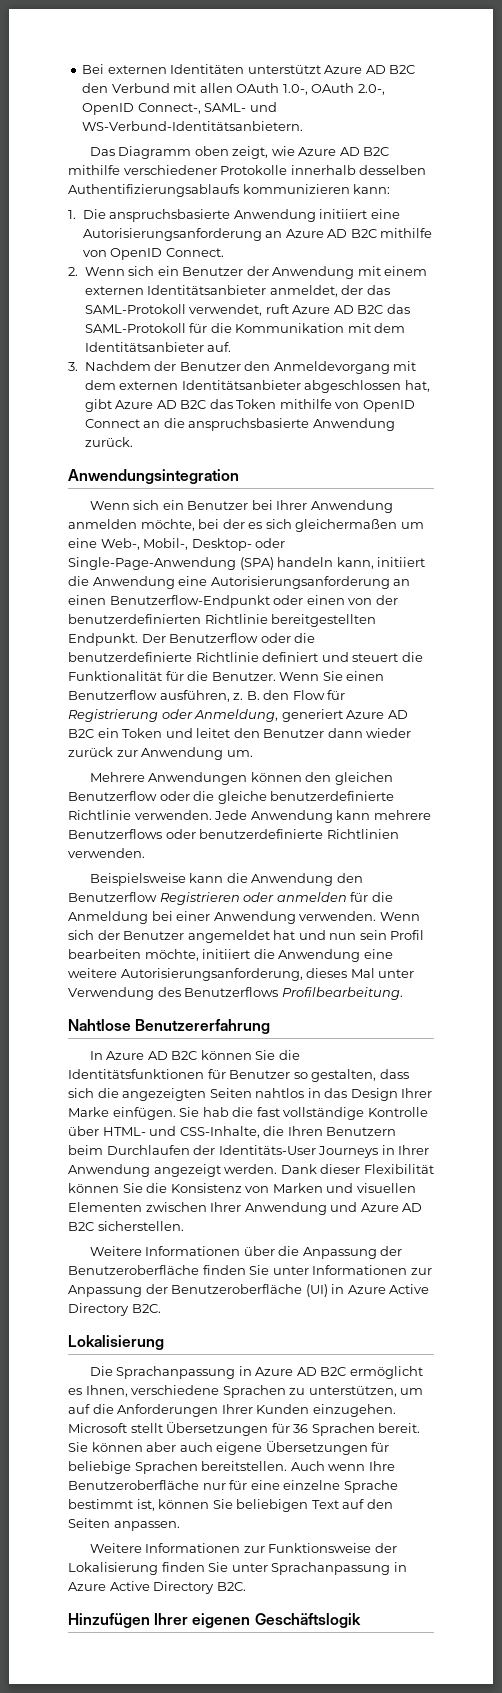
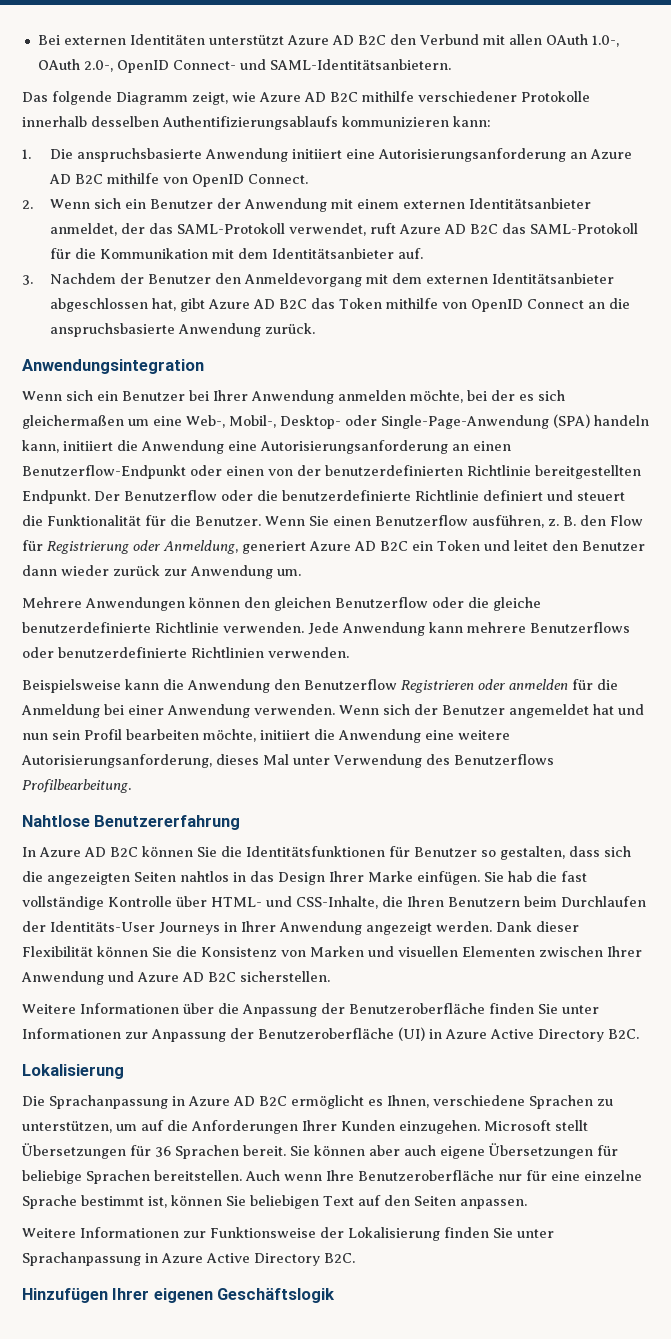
[137,102,277,114] [82,121,304,131] Connect-, SAML- und WS-Verbund-Identitätsanbietern. -> [172,59,451,70] Connect- und SAML-Identitätsanbietern.
[118,146,229,159] Diagramm oben -> [52,91,188,105] folgende Diagramm

